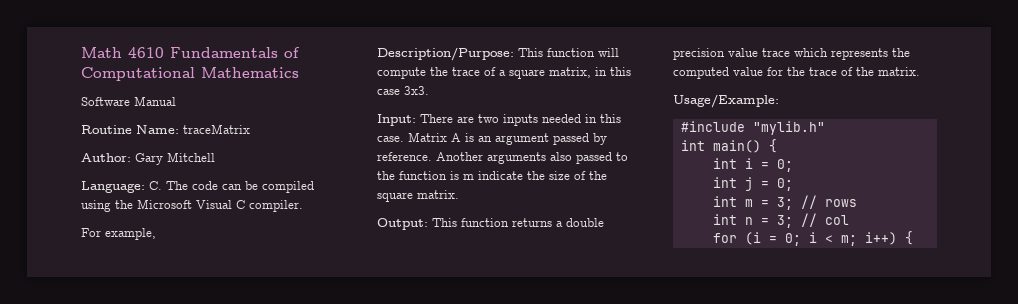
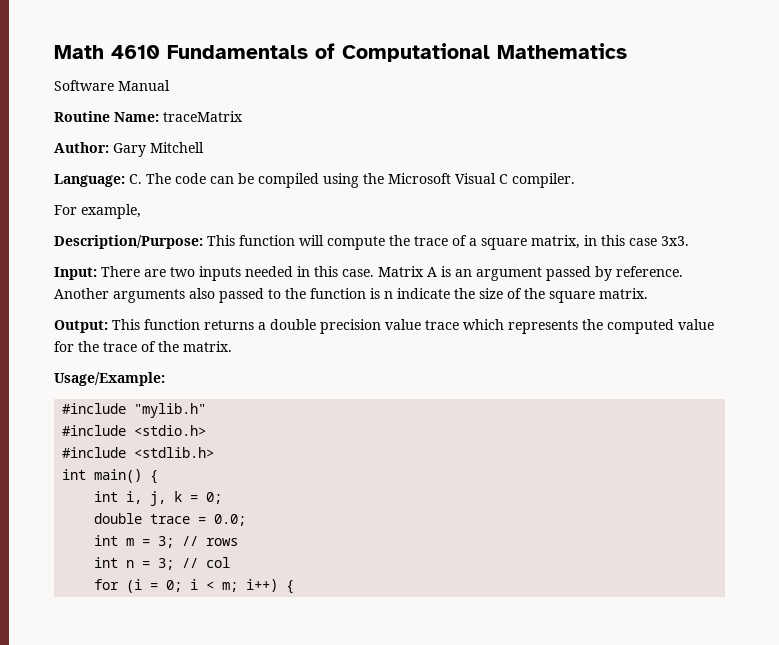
[463,174,474,180] m -> [384,291,393,299] n
(825, 128) none -> [62,425,207,436] [62,447,215,458] // #include <stdio.h> // #include <stdlib.h>
[744,158,793,172] [712,177,793,191] i = 0; // int j = 0; -> [126,491,223,506] [94,513,247,526] i, j, k = 0; // double trace = 0.0;

